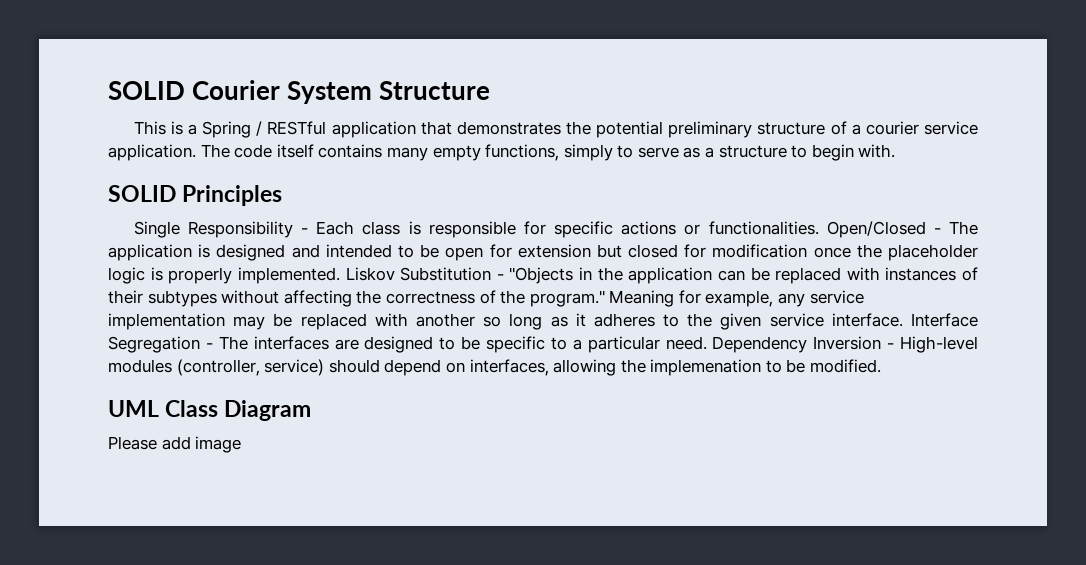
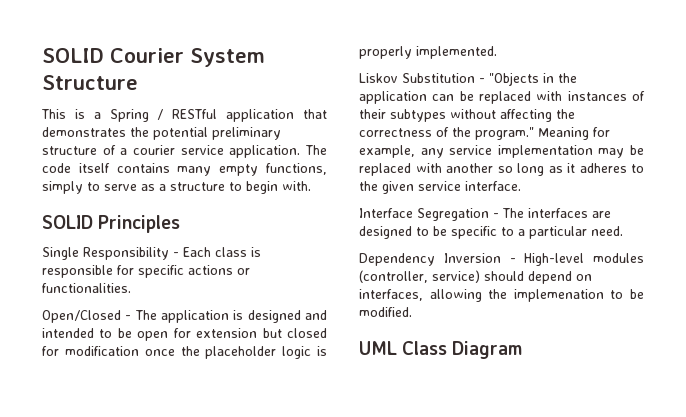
(819, 228) none -> (131, 288) //
(340, 275) none -> (497, 52) //
(903, 320) none -> (521, 186) //
(707, 343) none -> (623, 231) //
[108,436,242,453] // Please add image -> (523, 350) none

